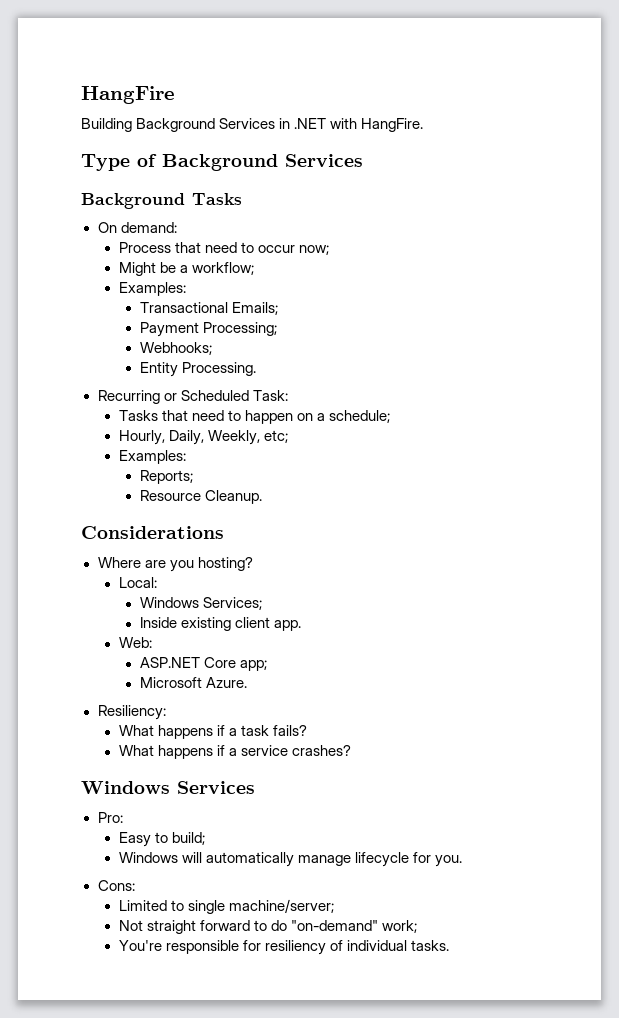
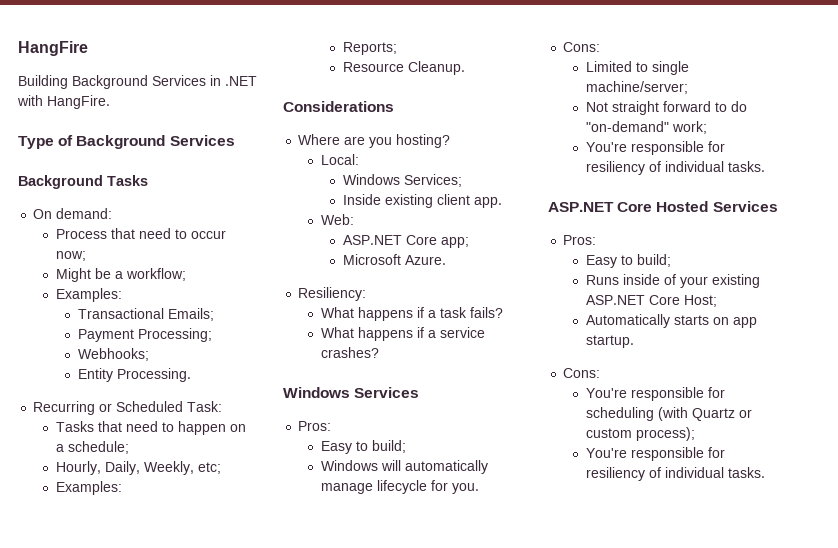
[97,812,123,823] Pro: -> [298,421,332,431] Pros:
(449, 945) none -> [548,201,778,212] [563,235,597,245] [585,254,671,268] [585,274,760,288] [585,295,717,307] [585,314,757,328] [585,335,634,348] [563,368,601,378] [585,387,725,401] [585,407,752,421] [585,427,695,441] [585,447,725,461] [585,467,765,481] // ASP.NET Core Hosted Services // Pros: // Easy to build; // Runs inside of your existing ASP.NET Core Host; // Automatically starts on app startup. // Cons: // You're responsible for scheduling (with Quartz or custom process); // You're responsible for resiliency of individual tasks.

